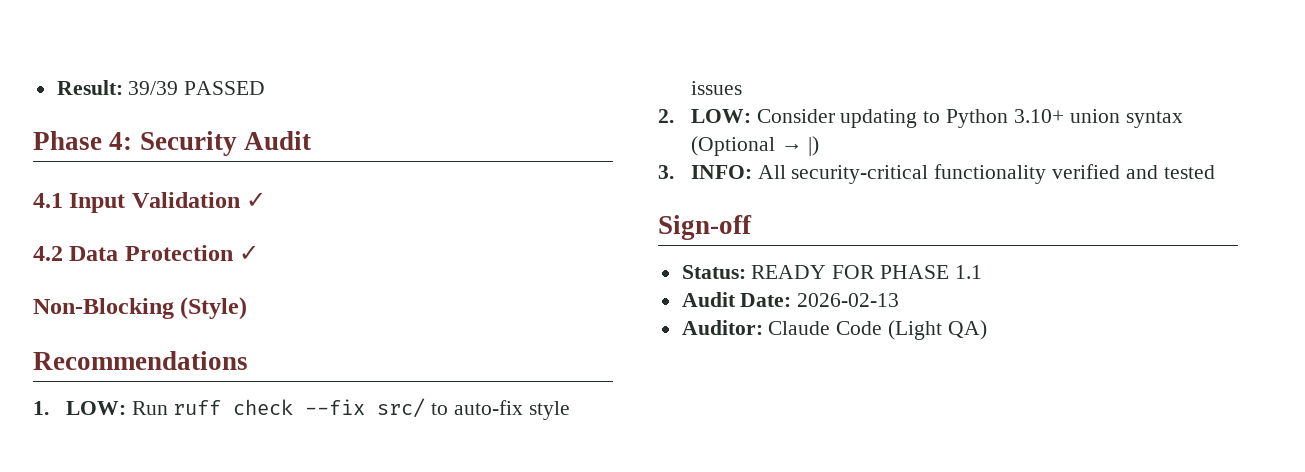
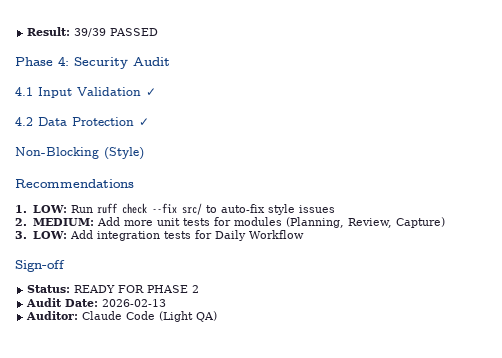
[690,109,1183,128] [690,136,820,156] [658,164,1215,184] LOW: Consider updating to Python 3.10+ union syntax (Optional → |) // 3. INFO: All security-critical functionality verified and tested -> [32,217,446,228] [15,230,304,241] MEDIUM: Add more unit tests for modules (Planning, Review, Capture) // 3. LOW: Add integration tests for Daily Workflow
[954,265,982,279] 1.1 -> [192,285,200,293] 2

